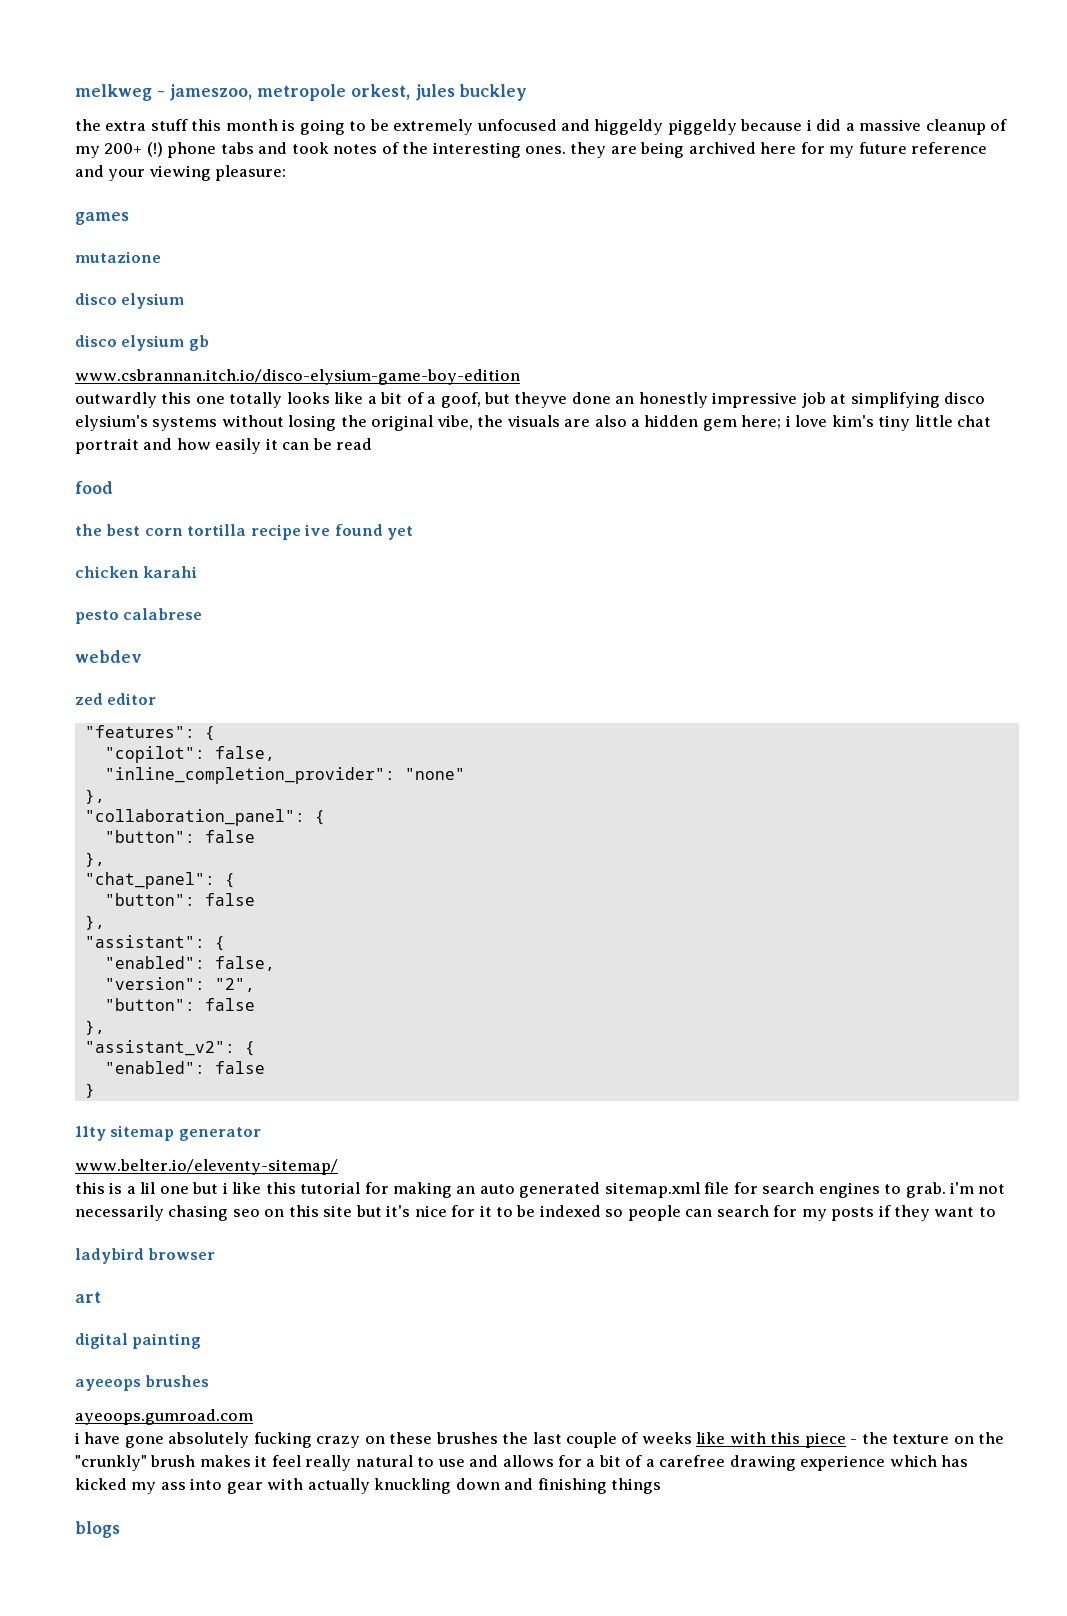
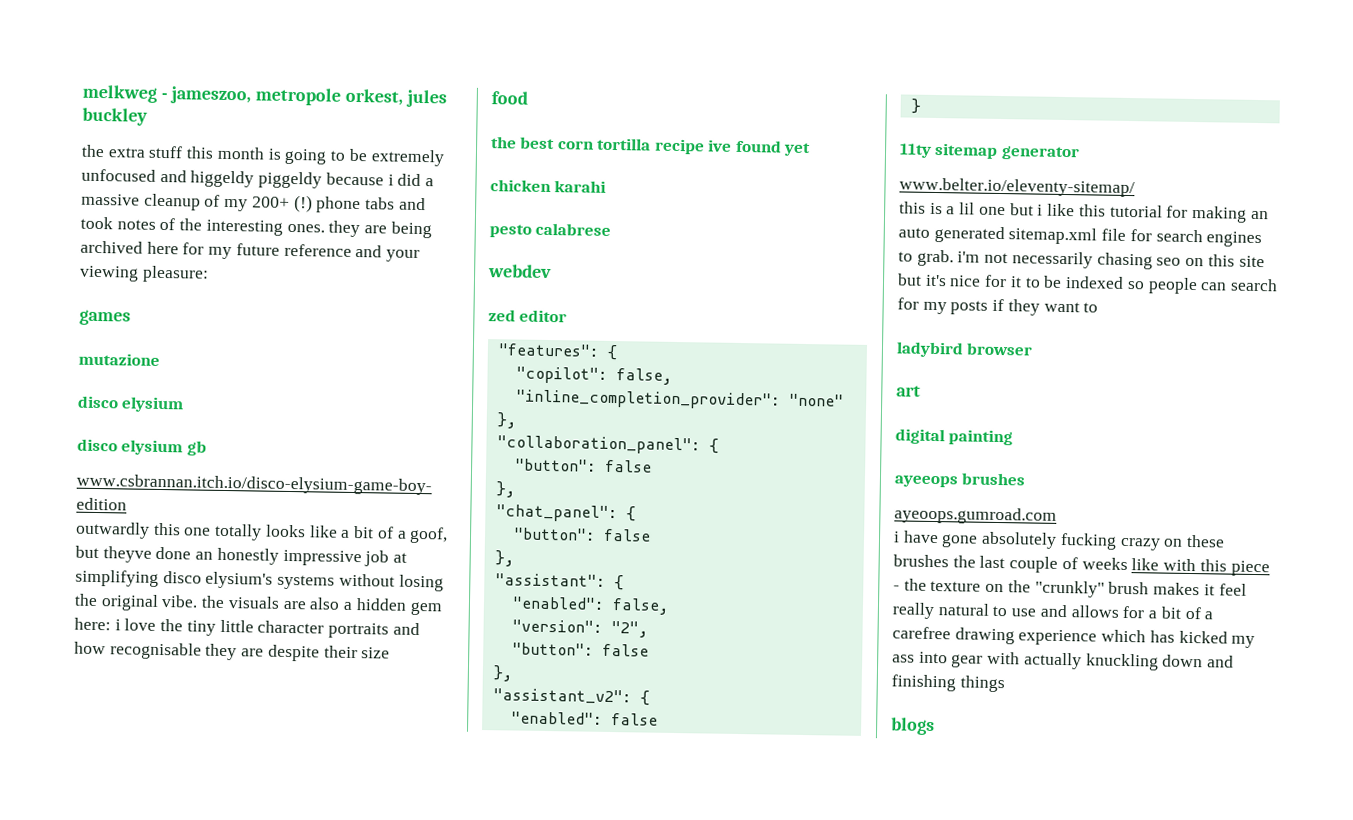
[436,415,473,430] vibe, -> [161,595,199,608] vibe.
[741,415,782,429] here; -> [74,617,111,631] here:
[831,415,874,427] kim's -> [160,619,184,632] the
[957,415,992,427] [75,438,373,454] chat portrait and how easily it can be read -> [257,620,420,639] [74,641,391,662] character portraits and how recognisable they are despite their size

